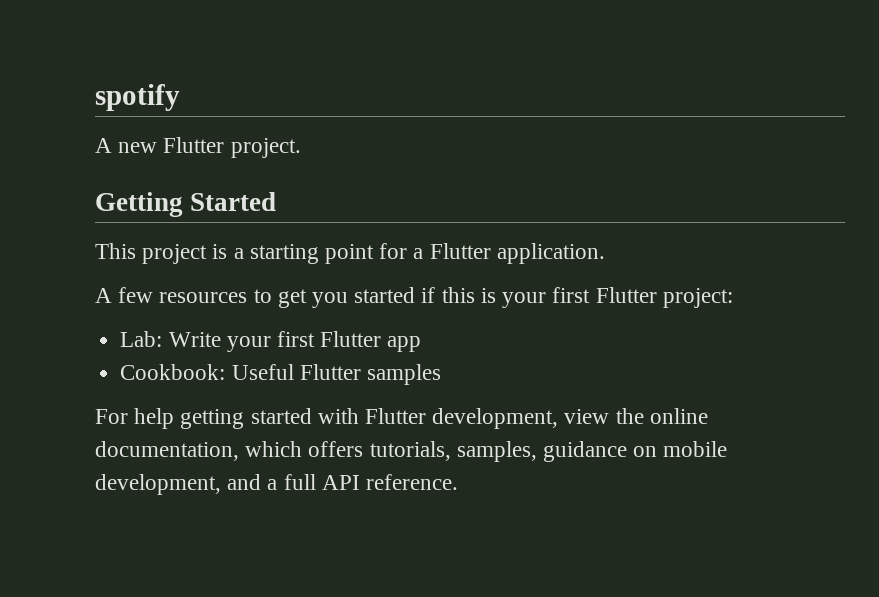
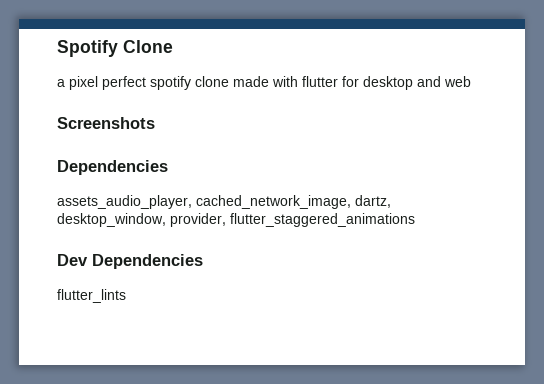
[95,84,180,111] [95,137,301,158] [95,192,277,217] [95,243,605,264] [95,287,733,308] [120,331,422,352] [120,364,441,385] [95,408,708,429] [95,441,728,462] [95,474,459,495] spotify // A new Flutter project. // Getting Started // This project is a starting point for a Flutter application. // A few resources to get you started if this is your first Flutter project: // Lab: Write your first Flutter app // Cookbook: Useful Flutter samples // For help getting started with Flutter development, view the online documentation, which offers tutorials, samples, guidance on mobile development, and a full API reference. -> [57,40,173,57] [57,76,471,90] [57,117,155,129] [57,160,168,175] [57,195,391,209] [57,213,415,227] [57,254,203,269] [57,289,126,303] Spotify Clone // a pixel perfect spotify clone made with flutter for desktop and web // Screenshots // Dependencies // assets_audio_player, cached_network_image, dartz, desktop_window, provider, flutter_staggered_animations // Dev Dependencies // flutter_lints

